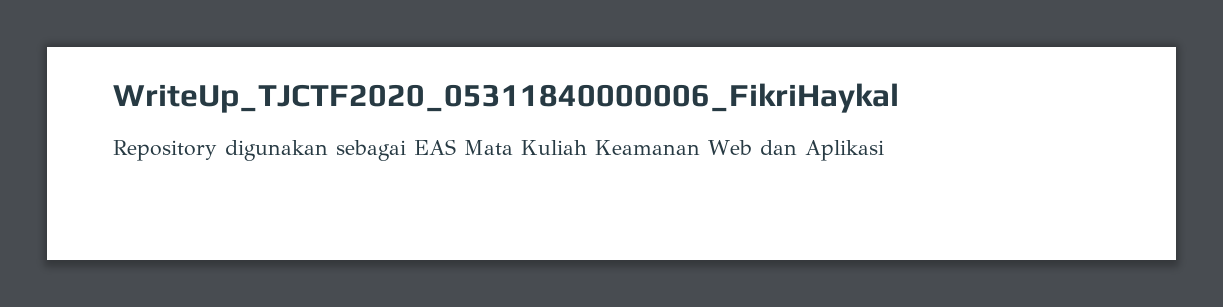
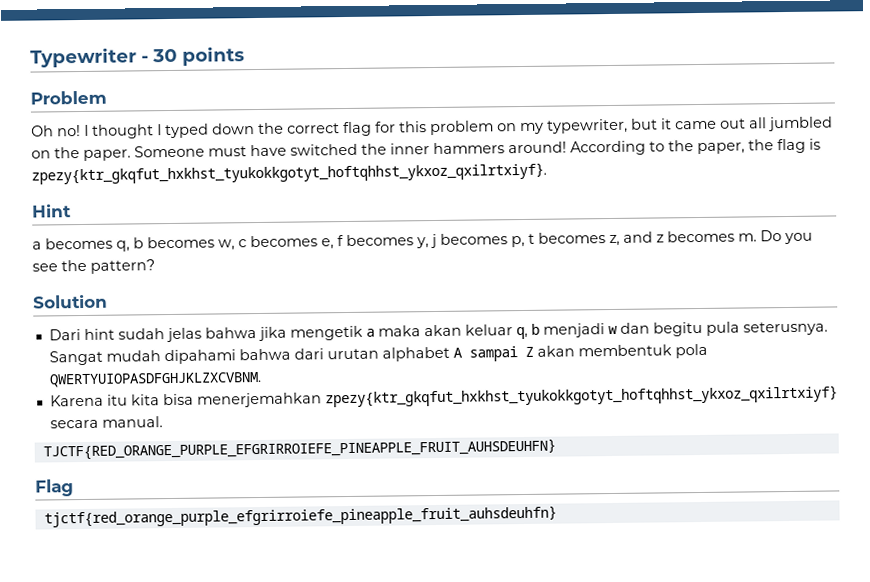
[113,83,899,113] [113,139,884,161] WriteUp_TJCTF2020_05311840000006_FikriHaykal // Repository digunakan sebagai EAS Mata Kuliah Keamanan Web dan Aplikasi -> [30,46,245,68] [30,90,107,105] [31,116,833,139] [31,138,821,161] [31,162,547,185] [31,204,72,218] [32,230,813,252] [32,259,155,274] [33,294,108,309] [48,321,828,343] [48,343,708,366] [48,371,262,388] [49,385,838,408] [49,416,163,429] [42,438,556,461] [35,479,74,497] [43,505,557,528] Typewriter - 30 points // Problem // Oh no! I thought I typed down the correct flag for this problem on my typewriter, but it came out all jumbled on the paper. Someone must have switched the inner hammers around! According to the paper, the flag is zpezy{ktr_gkqfut_hxkhst_tyukokkgotyt_hoftqhhst_ykxoz_qxilrtxiyf}. // Hint // a becomes q, b becomes w, c becomes e, f becomes y, j becomes p, t becomes z, and z becomes m. Do you see the pattern? // Solution // Dari hint sudah jelas bahwa jika mengetik a maka akan keluar q, b menjadi w dan begitu pula seterusnya. Sangat mudah dipahami bahwa dari urutan alphabet A sampai Z akan membentuk pola QWERTYUIOPASDFGHJKLZXCVBNM. // Karena itu kita bisa menerjemahkan zpezy{ktr_gkqfut_hxkhst_tyukokkgotyt_hoftqhhst_ykxoz_qxilrtxiyf} secara manual. // TJCTF{RED_ORANGE_PURPLE_EFGRIRROIEFE_PINEAPPLE_FRUIT_AUHSDEUHFN} // Flag // tjctf{red_orange_purple_efgrirroiefe_pineapple_fruit_auhsdeuhfn}

